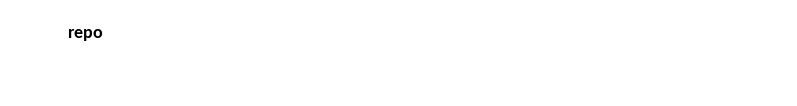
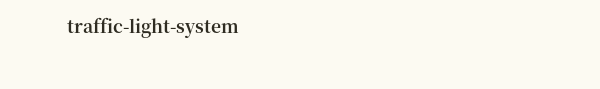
[68,29,103,41] repo -> [67,17,239,38] traffic-light-system

